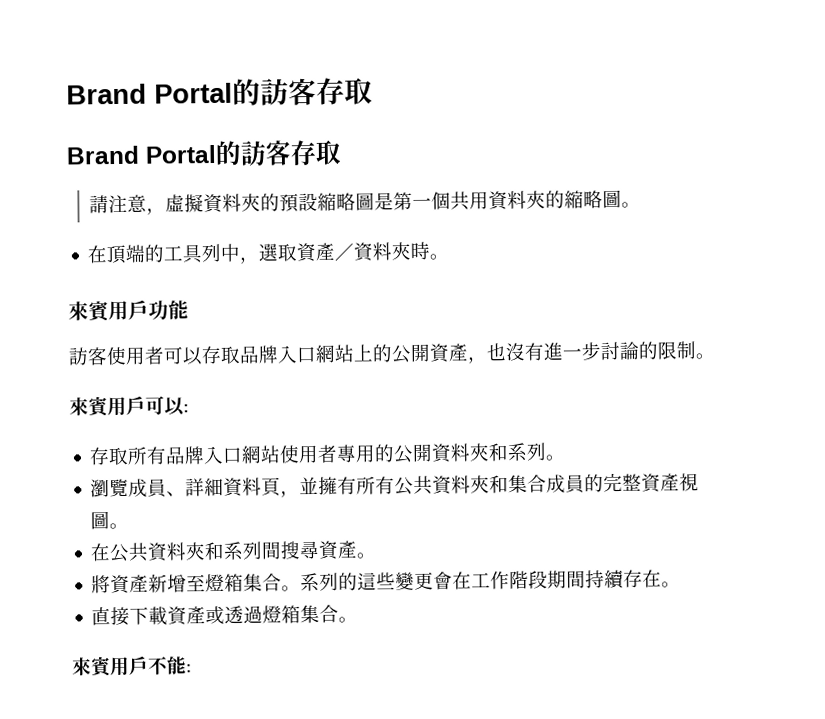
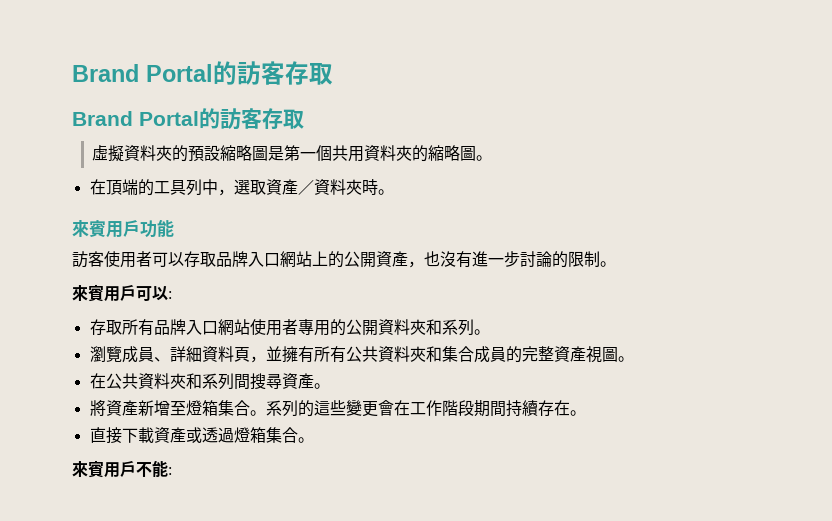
[89,194,167,215] 請注意， -> (304, 119) none

